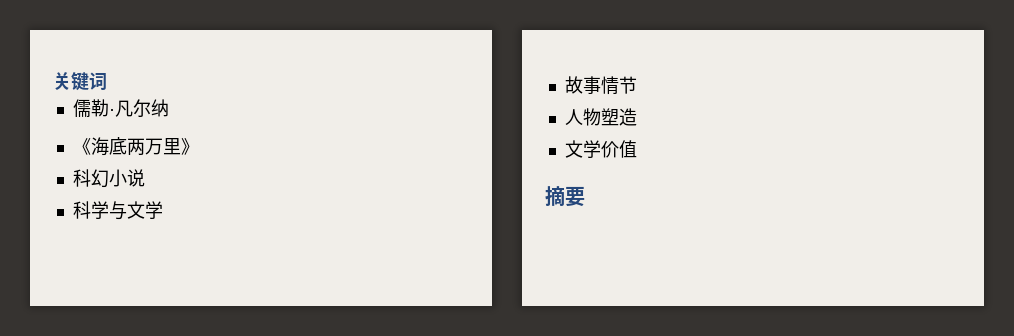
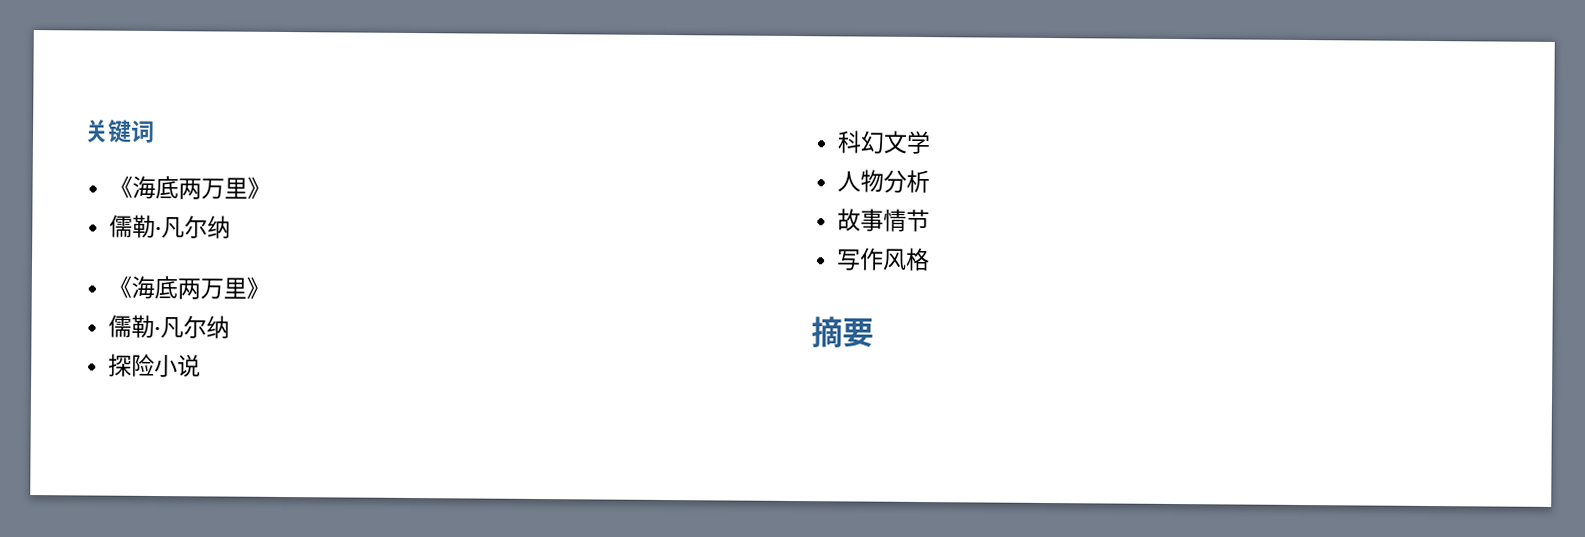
(107, 81) none -> [109,175,272,200] // 《海底两万里》
[72,169,109,188] 科幻 -> [108,314,231,339] [108,353,156,377] 儒勒·凡尔纳 // 探险
[90,201,163,220] 学与文学 -> [860,130,932,155] [837,169,931,194] 幻文学 // 人物分析
[564,108,637,126] [564,140,637,158] 人物塑造 // 文学价值 -> [836,247,931,272] 写作风格

